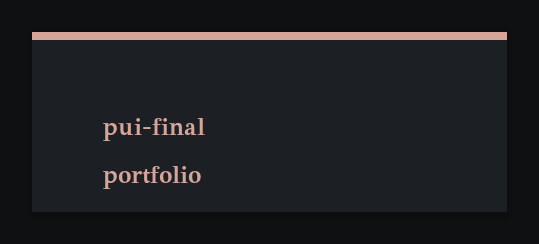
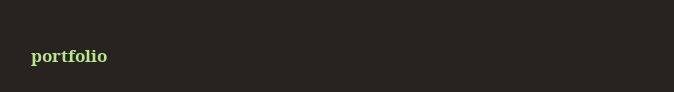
[103,118,205,141] pui-final // -> (31, 58) none

